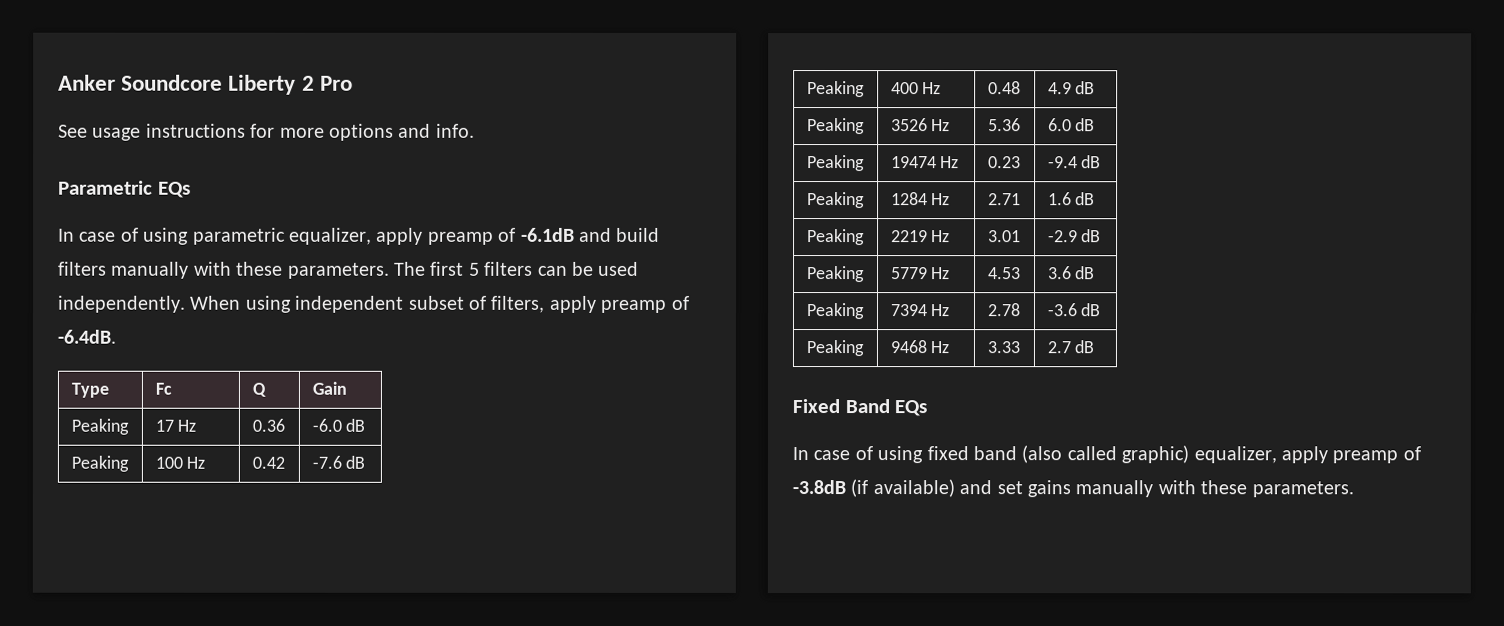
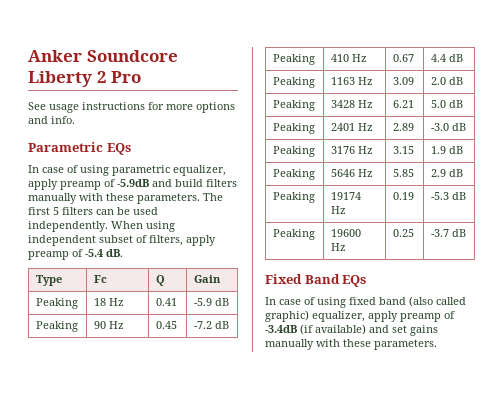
[520,227,575,242] -6.1dB -> [117,179,149,187] -5.9dB
[57,329,116,344] -6.4dB. -> [85,249,123,257] -5.4 dB.
[154,419,197,432] [251,418,285,432] [311,418,366,432] [70,455,129,472] [154,456,206,469] [251,456,285,469] [311,455,366,469] [806,81,865,98] [890,82,942,95] [987,81,1021,95] [1047,81,1096,95] [806,118,865,135] [890,118,951,132] [987,118,1021,132] [1047,118,1096,132] [806,155,865,172] [890,156,960,169] [987,156,1021,169] [1047,155,1102,169] [806,192,865,209] [890,192,951,206] [987,193,1021,206] [1047,192,1096,206] [806,229,865,246] [890,230,951,243] [987,230,1021,243] [1047,229,1102,243] [806,266,865,283] [890,267,951,280] [987,267,1021,280] [1047,266,1096,280] [805,303,865,320] [889,304,951,317] [986,303,1021,317] [1046,303,1102,317] [805,340,864,357] [889,340,950,354] [986,341,1020,354] [1046,341,1071,354] 17 Hz | 0.36 | -6.0 dB // Peaking | 100 Hz | 0.42 | -7.6 dB // Peaking | 400 Hz | 0.48 | 4.9 dB // Peaking | 3526 Hz | 5.36 | 6.0 dB // Peaking | 19474 Hz | 0.23 | -9.4 dB // Peaking | 1284 Hz | 2.71 | 1.6 dB // Peaking | 2219 Hz | 3.01 | -2.9 dB // Peaking | 5779 Hz | 4.53 | 3.6 dB // Peaking | 7394 Hz | 2.78 | -3.6 dB // Peaking | 9468 Hz | 3.33 | 2.7 -> [93,298,124,306] [155,298,177,306] [193,298,229,306] [35,321,78,332] [93,321,124,329] [155,321,177,329] [193,321,229,329] [272,54,315,65] [330,54,367,62] [392,54,414,62] [430,54,463,62] [272,77,315,88] [330,77,373,85] [392,77,414,85] [430,77,463,85] [272,100,315,111] [330,100,373,108] [392,100,414,108] [430,100,463,108] [272,123,315,134] [330,123,373,131] [392,123,414,131] [430,123,466,131] [272,146,315,157] [330,146,373,154] [392,146,414,154] [430,146,463,154] [272,169,315,180] [330,169,373,177] [392,169,414,177] [430,169,463,177] [272,192,315,203] [330,192,361,200] [330,206,346,214] [392,192,414,200] [430,192,466,200] [272,229,315,240] [330,229,361,237] [330,243,346,251] [392,229,414,237] [430,229,449,237] 18 Hz | 0.41 | -5.9 dB // Peaking | 90 Hz | 0.45 | -7.2 dB // Peaking | 410 Hz | 0.67 | 4.4 dB // Peaking | 1163 Hz | 3.09 | 2.0 dB // Peaking | 3428 Hz | 6.21 | 5.0 dB // Peaking | 2401 Hz | 2.89 | -3.0 dB // Peaking | 3176 Hz | 3.15 | 1.9 dB // Peaking | 5646 Hz | 5.85 | 2.9 dB // Peaking | 19174 Hz | 0.19 | -5.3 dB // Peaking | 19600 Hz | 0.25 | -3.7
[792,480,846,495] -3.8dB -> [265,325,297,333] -3.4dB

